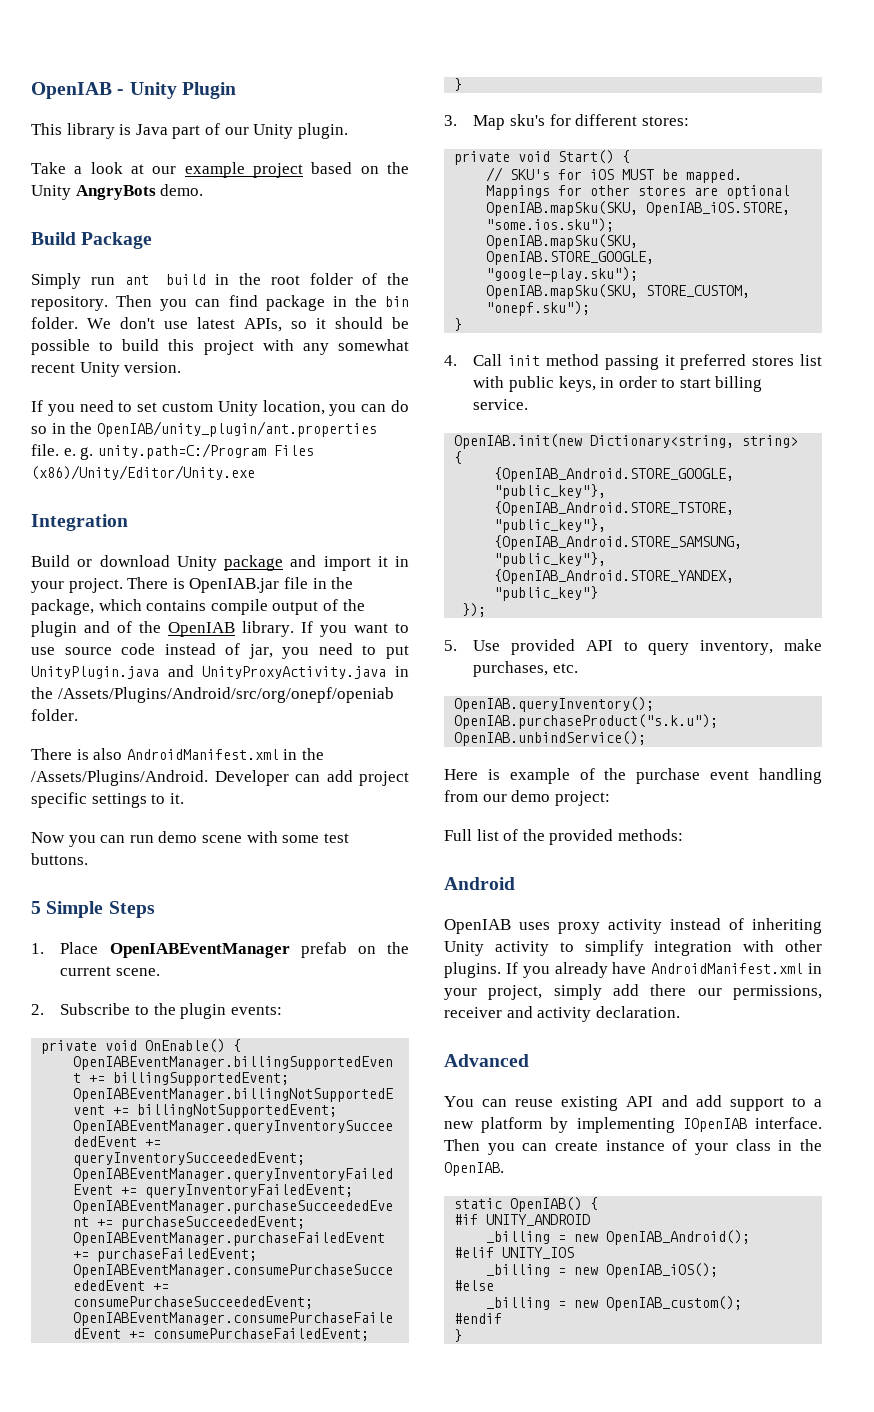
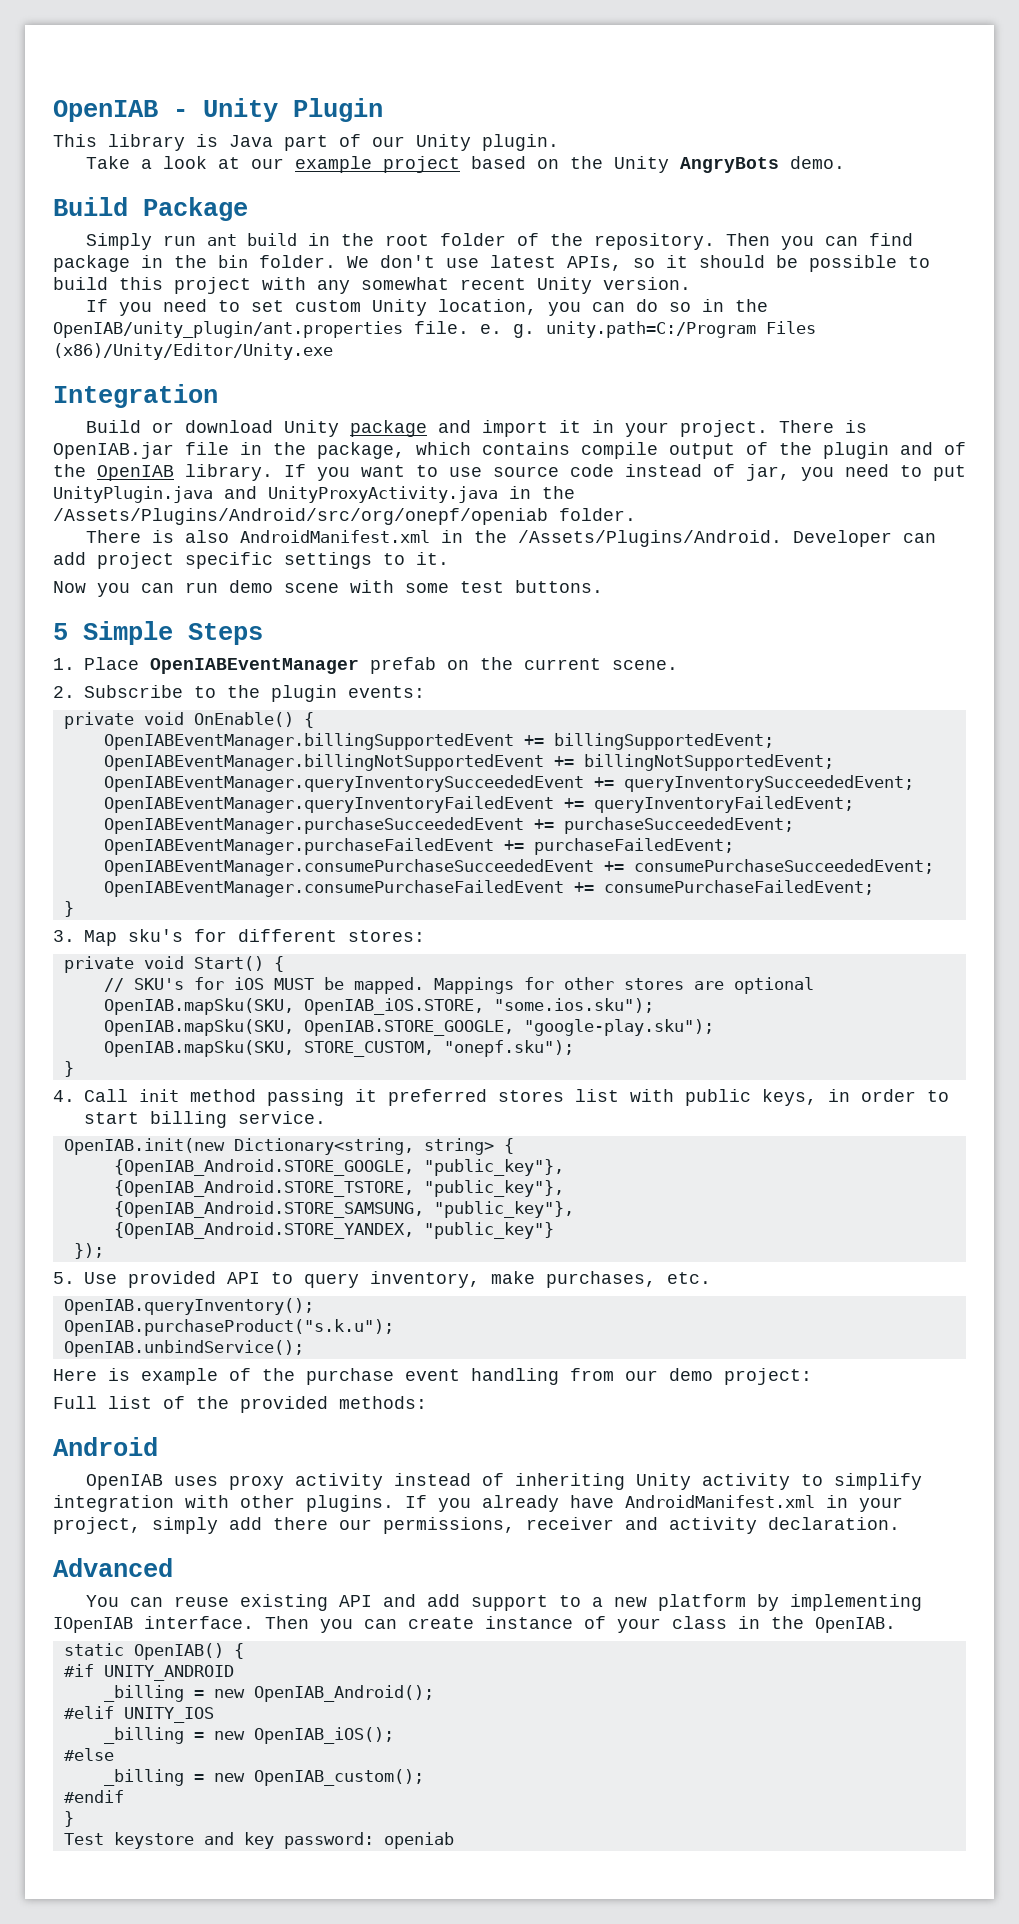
(463, 1335) none -> [63,1832,454,1849] // Test keystore and key password: openiab

